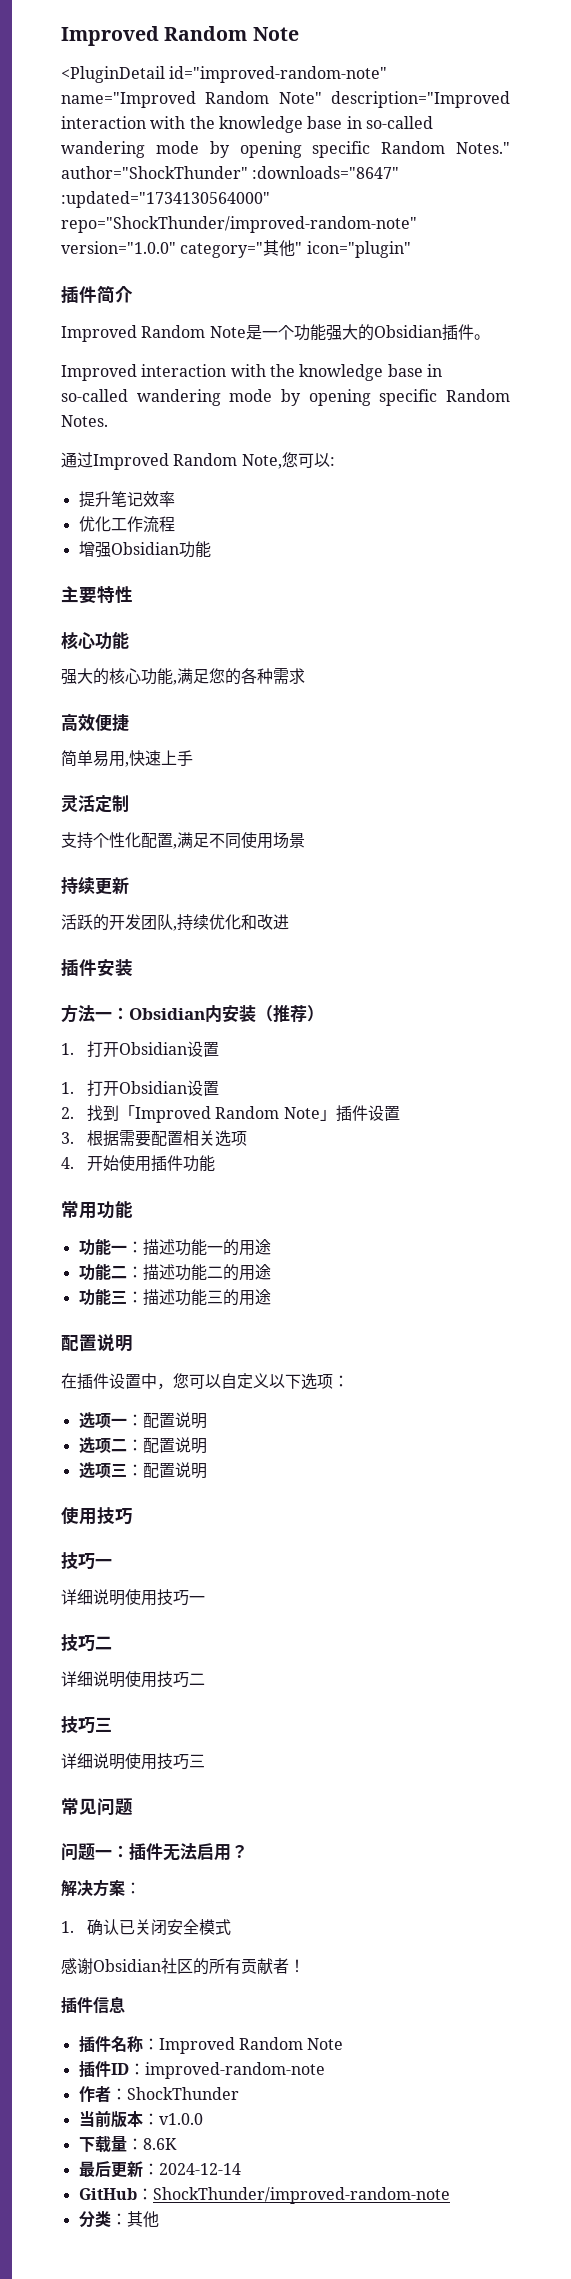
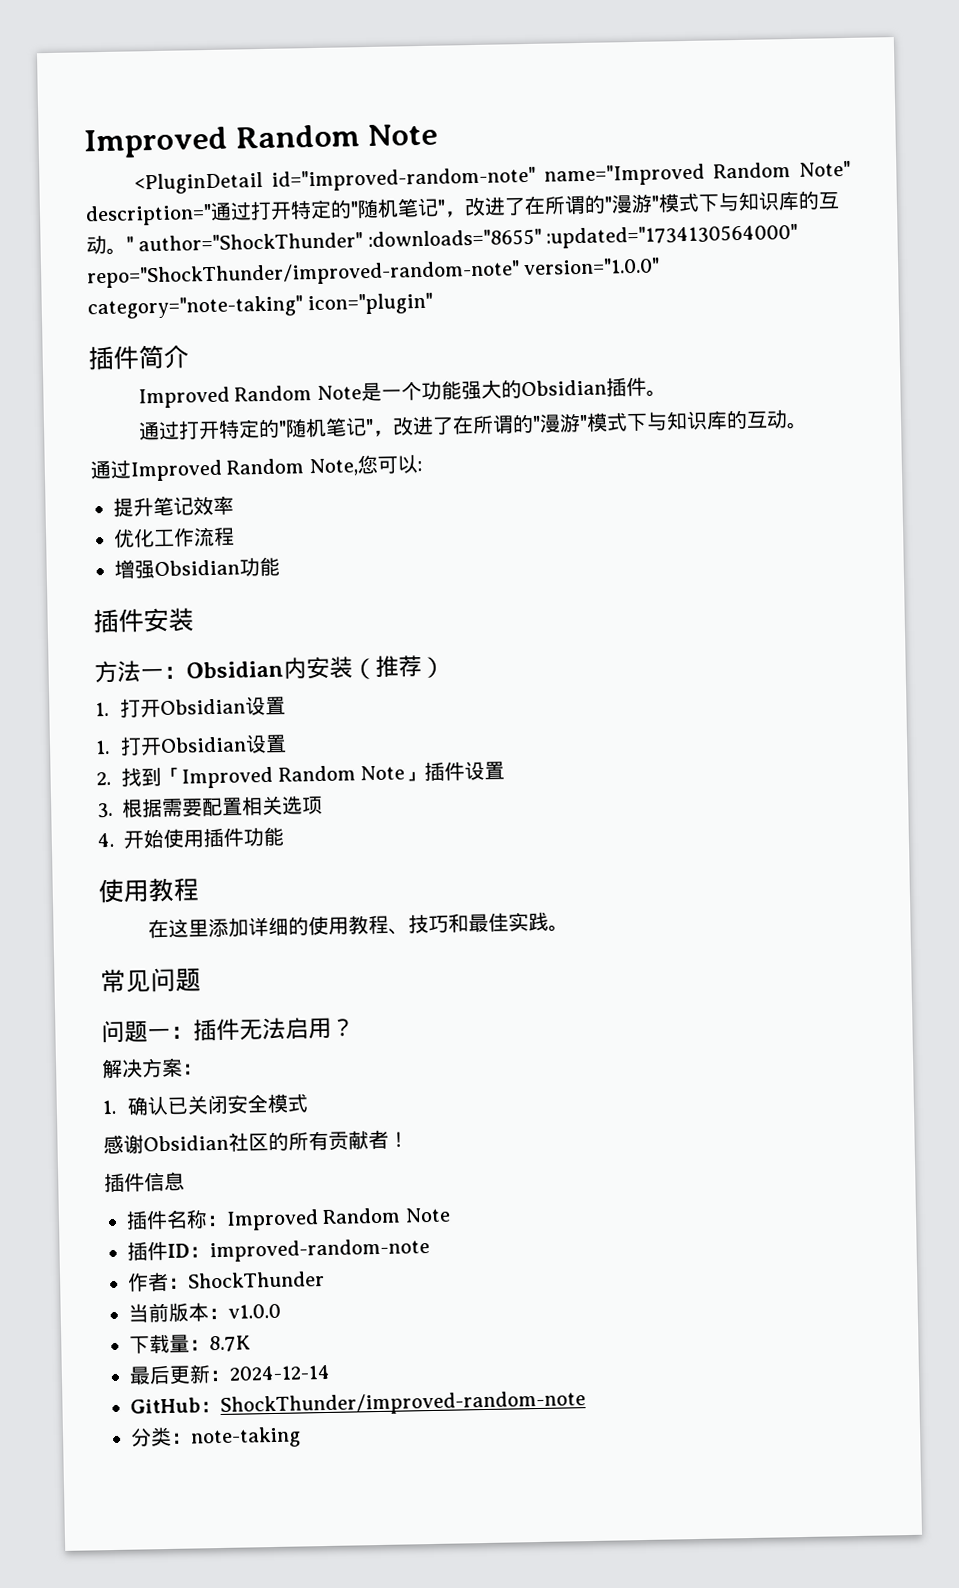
[331,91,510,108] [61,116,433,133] [61,141,510,158] [61,166,400,179] [61,191,270,208] [61,216,417,233] [61,240,303,258] description="Improved interaction with the knowledge base in so-called wandering mode by opening specific Random Notes." author="ShockThunder" :downloads="8647" :updated="1734130564000" repo="ShockThunder/improved-random-note" version="1.0.0" category="其他" -> [85,190,840,227] [86,223,799,255] [87,257,661,289] [87,295,303,320] description="通过打开特定的"随机笔记"，改进了在所谓的"漫游"模式下与知识库的互动。" author="ShockThunder" :downloads="8655" :updated="1734130564000" repo="ShockThunder/improved-random-note" version="1.0.0" category="note-taking"
[61,364,442,381] [61,389,511,406] [61,415,108,427] Improved interaction with the knowledge base in so-called wandering mode by opening specific Random Notes. -> [137,409,808,441] 通过打开特定的"随机笔记"，改进了在所谓的"漫游"模式下与知识库的互动。
[61,586,133,604] [61,631,129,650] [61,668,305,685] [61,713,129,732] [61,750,193,767] [61,795,129,813] [61,832,305,849] [61,877,129,895] [61,914,289,931] // 主要特性 // 核心功能 // 强大的核心功能,满足您的各种需求 // 高效便捷 // 简单易用,快速上手 // 灵活定制 // 支持个性化配置,满足不同使用场景 // 持续更新 // 活跃的开发团队,持续优化和改进 -> (280, 566) none
[61,1200,133,1219] [78,1238,271,1256] [78,1263,271,1281] [78,1288,271,1306] [61,1334,133,1352] [61,1373,349,1390] [78,1412,207,1429] [78,1437,207,1454] [78,1462,207,1479] [61,1507,133,1525] [61,1552,112,1570] [61,1589,205,1606] [61,1634,112,1652] [61,1671,205,1688] [61,1716,112,1734] [61,1753,205,1770] 常用功能 // 功能一：描述功能一的用途 // 功能二：描述功能二的用途 // 功能三：描述功能三的用途 // 配置说明 // 在插件设置中，您可以自定义以下选项： // 选项一：配置说明 // 选项二：配置说明 // 选项三：配置说明 // 使用技巧 // 技巧一 // 详细说明使用技巧一 // 技巧二 // 详细说明使用技巧二 // 技巧三 // 详细说明使用技巧三 -> [98,877,199,904] [147,911,569,939] 使用教程 // 在这里添加详细的使用教程、技巧和最佳实践。
[142,2138,177,2150] 8.6K -> [209,1335,251,1353] 8.7K
[126,2211,159,2228] 其他 -> [190,1426,301,1449] note-taking

